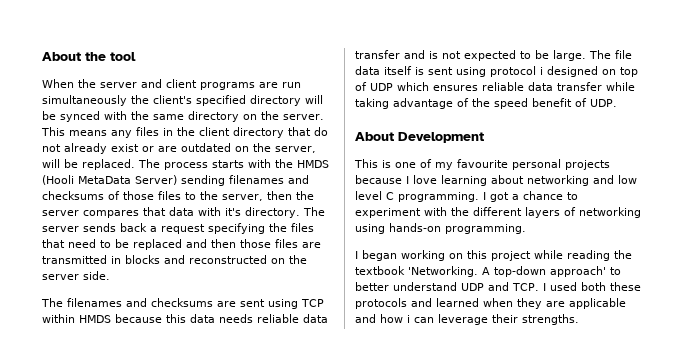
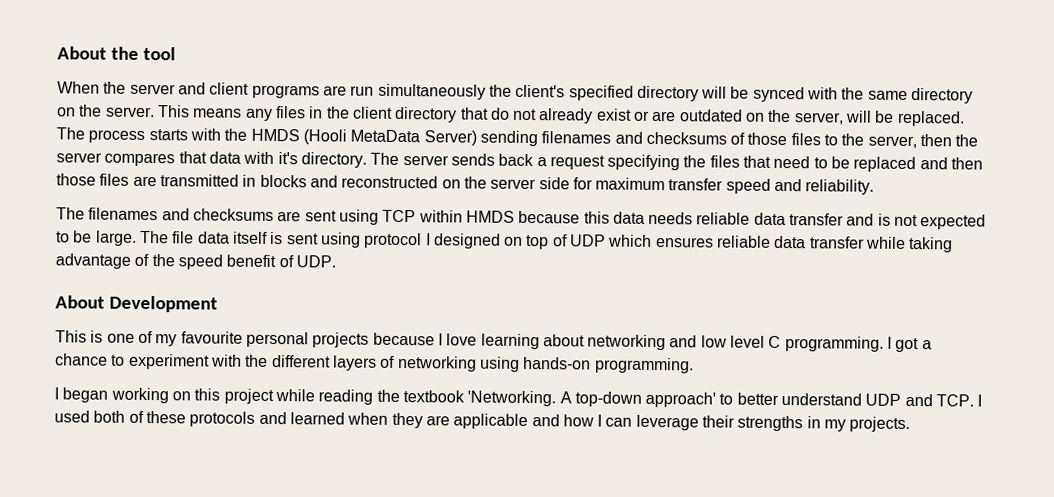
[83,271,110,280] side. -> [538,177,875,195] side for maximum transfer speed and reliability.
[540,67,543,75] i -> [425,233,431,246] I
(606, 286) none -> [128,410,144,423] of
[407,315,410,323] i -> [597,414,603,427] I
[522,314,579,325] strengths. -> [737,415,911,433] strengths in my projects.

